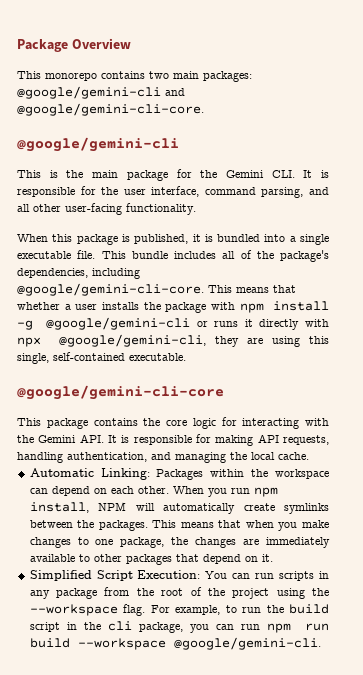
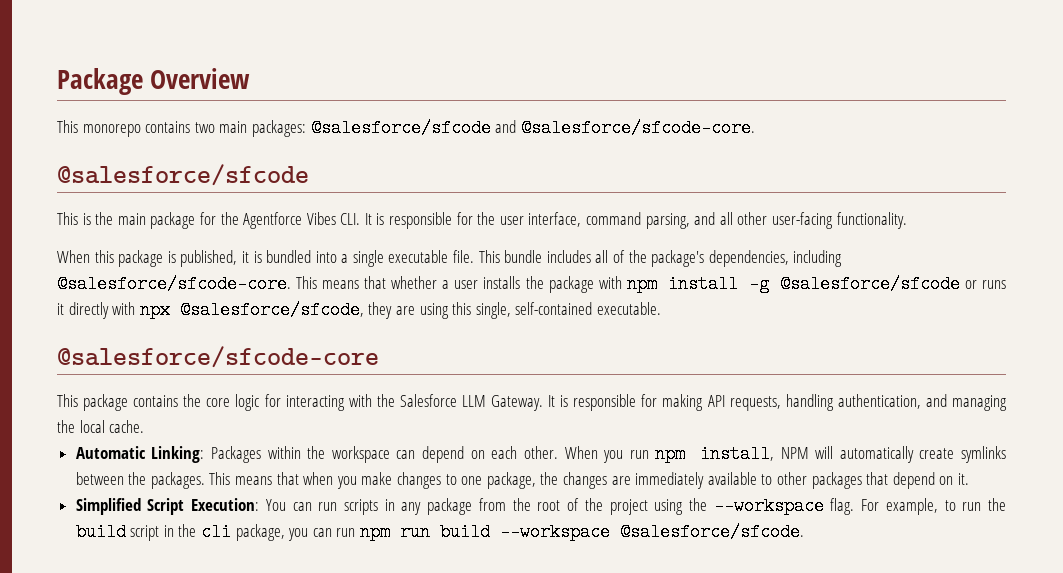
[17,86,185,99] [17,103,204,116] [17,137,179,152] @google/gemini-cli and @google/gemini-cli-core. // @google/gemini-cli -> [310,119,755,137] [57,164,309,186] @salesforce/sfcode and @salesforce/sfcode-core. // @salesforce/sfcode
[225,170,264,178] Gemini -> [243,212,336,229] Agentforce Vibes
[17,283,204,296] @google/gemini-cli-core. -> [57,275,291,293] @salesforce/sfcode-core.
[46,317,191,330] @google/gemini-cli -> [779,275,960,293] @salesforce/sfcode
[59,334,206,347] @google/gemini-cli, -> [179,301,364,319] @salesforce/sfcode,
[17,385,224,400] @google/gemini-cli-core -> [57,346,379,368] @salesforce/sfcode-core
[38,434,104,443] Gemini API. -> [399,394,544,411] Salesforce LLM Gateway.
[173,637,321,650] @google/gemini-cli. -> [620,523,805,541] @salesforce/sfcode.

